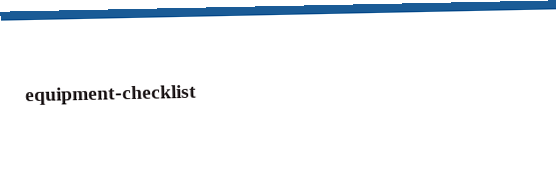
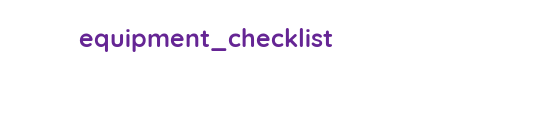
[24,84,197,106] equipment-checklist -> [79,28,333,52] equipment_checklist

